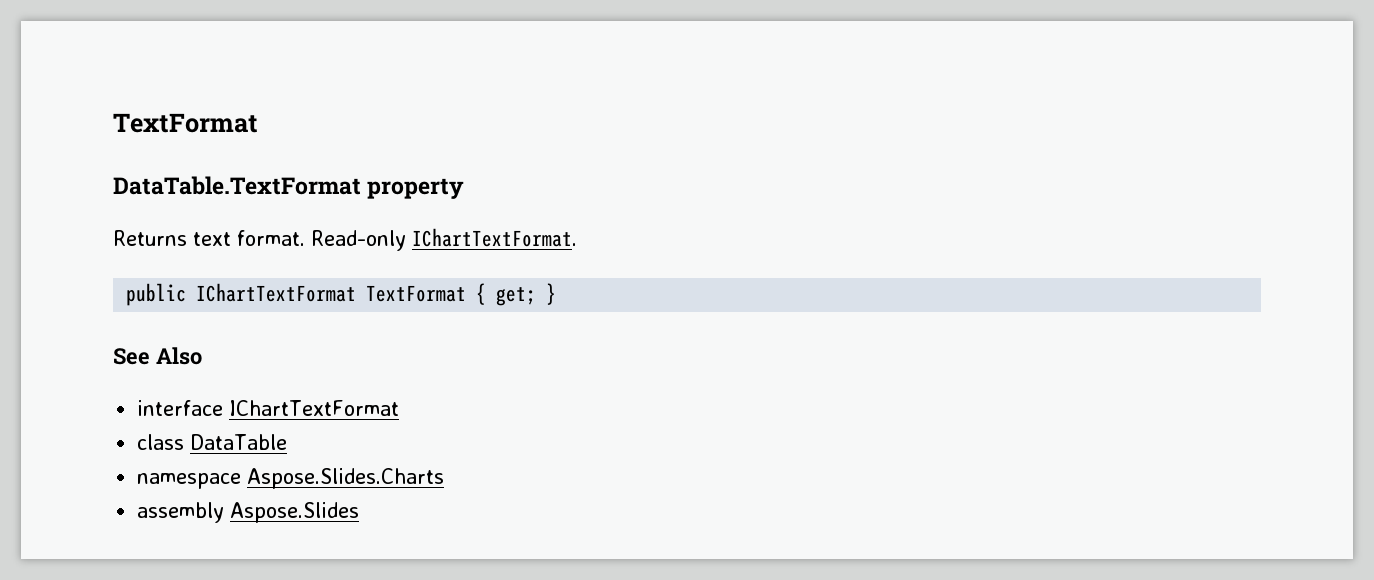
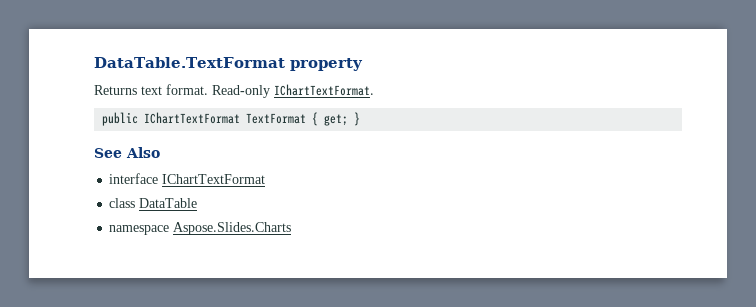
[113,113,258,133] TextFormat // -> (94, 62) none
[137,502,360,523] // assembly Aspose.Slides -> (292, 228) none

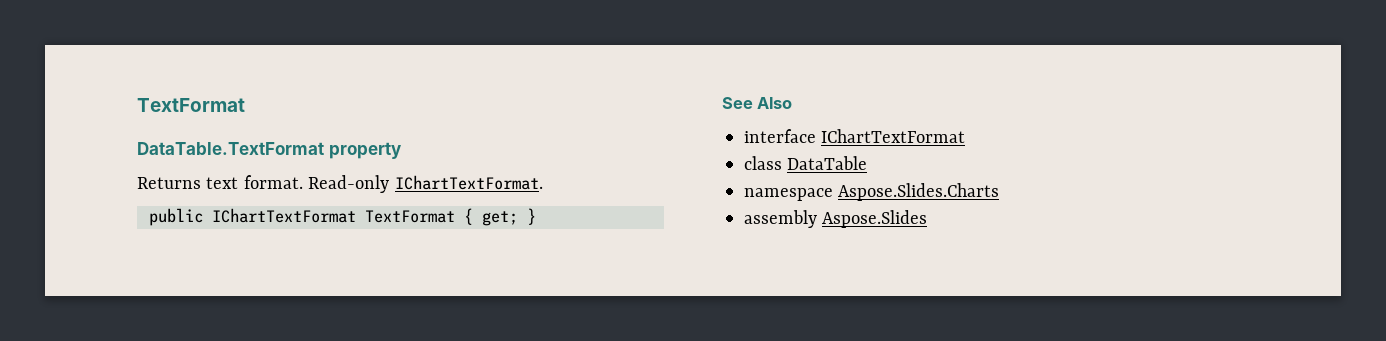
(94, 62) none -> [137,98,245,112] TextFormat //
(292, 228) none -> [744,210,928,228] // assembly Aspose.Slides

